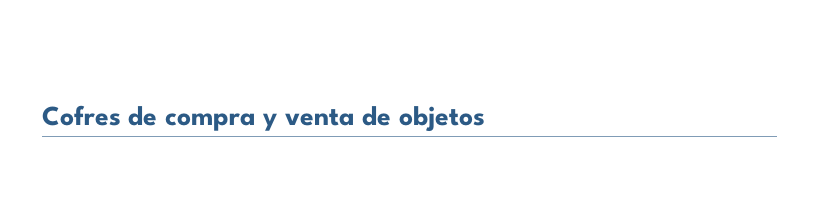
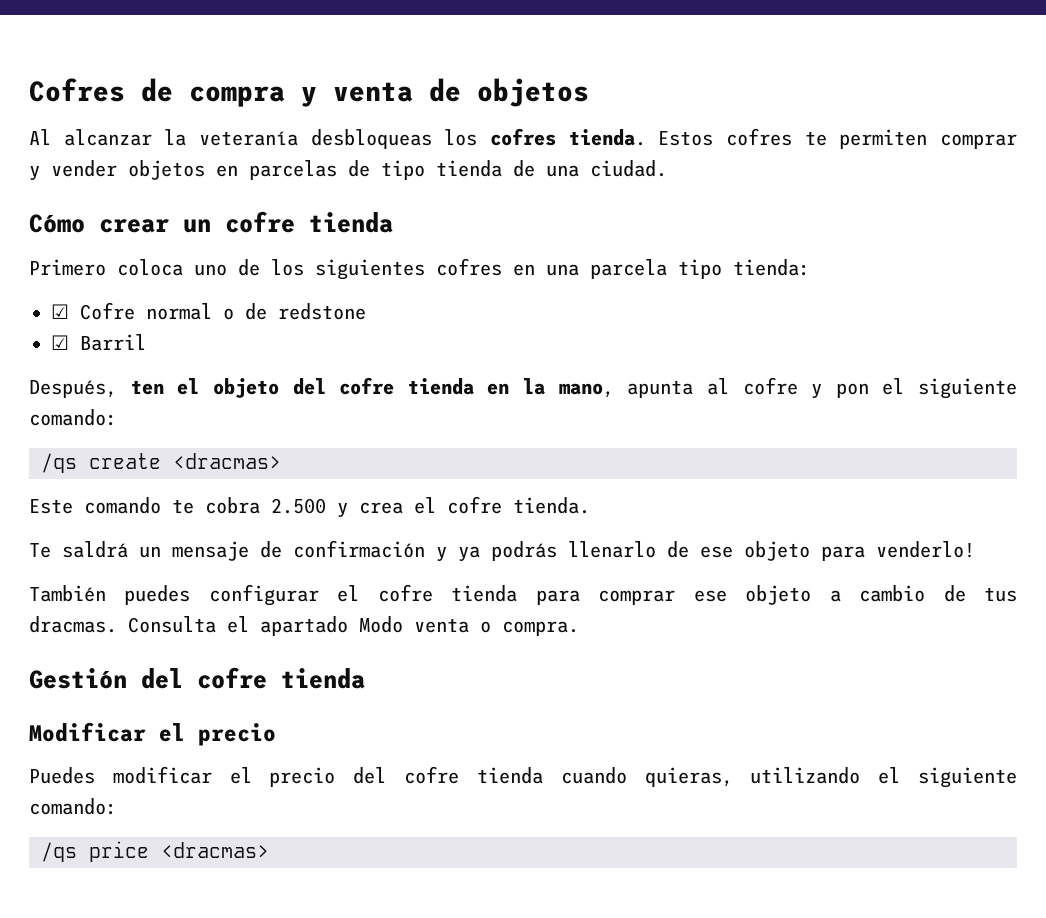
(485, 119) none -> [29,128,1017,149] [29,160,667,181] [29,211,393,233] [29,258,810,280] [51,302,366,320] [51,334,146,351] [29,377,1017,399] [29,409,117,426] [41,453,281,473] [29,496,590,518] [29,540,975,562] [29,584,1017,606] [29,616,579,636] [29,667,365,689] [29,722,276,746] [29,766,1018,788] [29,798,117,815] [41,841,269,862] // Al alcanzar la veteranía desbloqueas los cofres tienda. Estos cofres te permiten comprar y vender objetos en parcelas de tipo tienda de una ciudad. // Cómo crear un cofre tienda // Primero coloca uno de los siguientes cofres en una parcela tipo tienda: // ☑ Cofre normal o de redstone // ☑ Barril // Después, ten el objeto del cofre tienda en la mano, apunta al cofre y pon el siguiente comando: // /qs create <dracmas> // Este comando te cobra 2.500 y crea el cofre tienda. // Te saldrá un mensaje de confirmación y ya podrás llenarlo de ese objeto para venderlo! // También puedes configurar el cofre tienda para comprar ese objeto a cambio de tus dracmas. Consulta el apartado Modo venta o compra. // Gestión del cofre tienda // Modificar el precio // Puedes modificar el precio del cofre tienda cuando quieras, utilizando el siguiente comando: // /qs price <dracmas>

